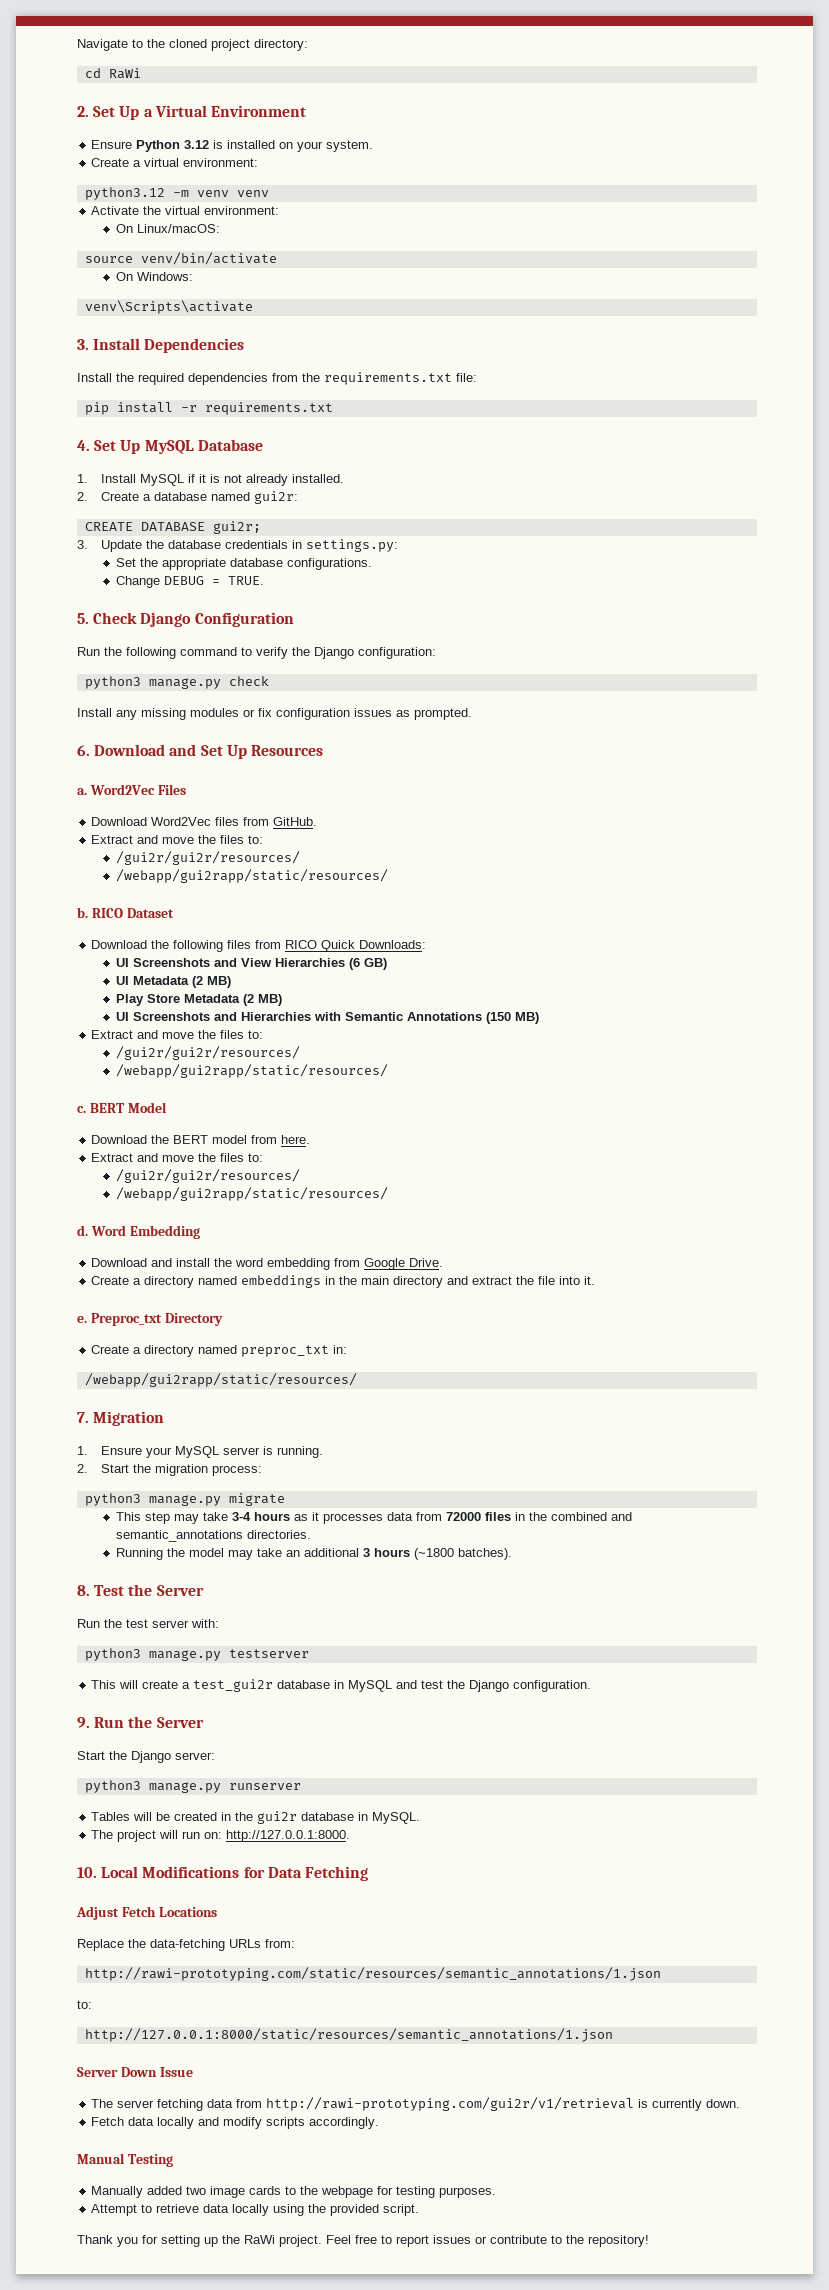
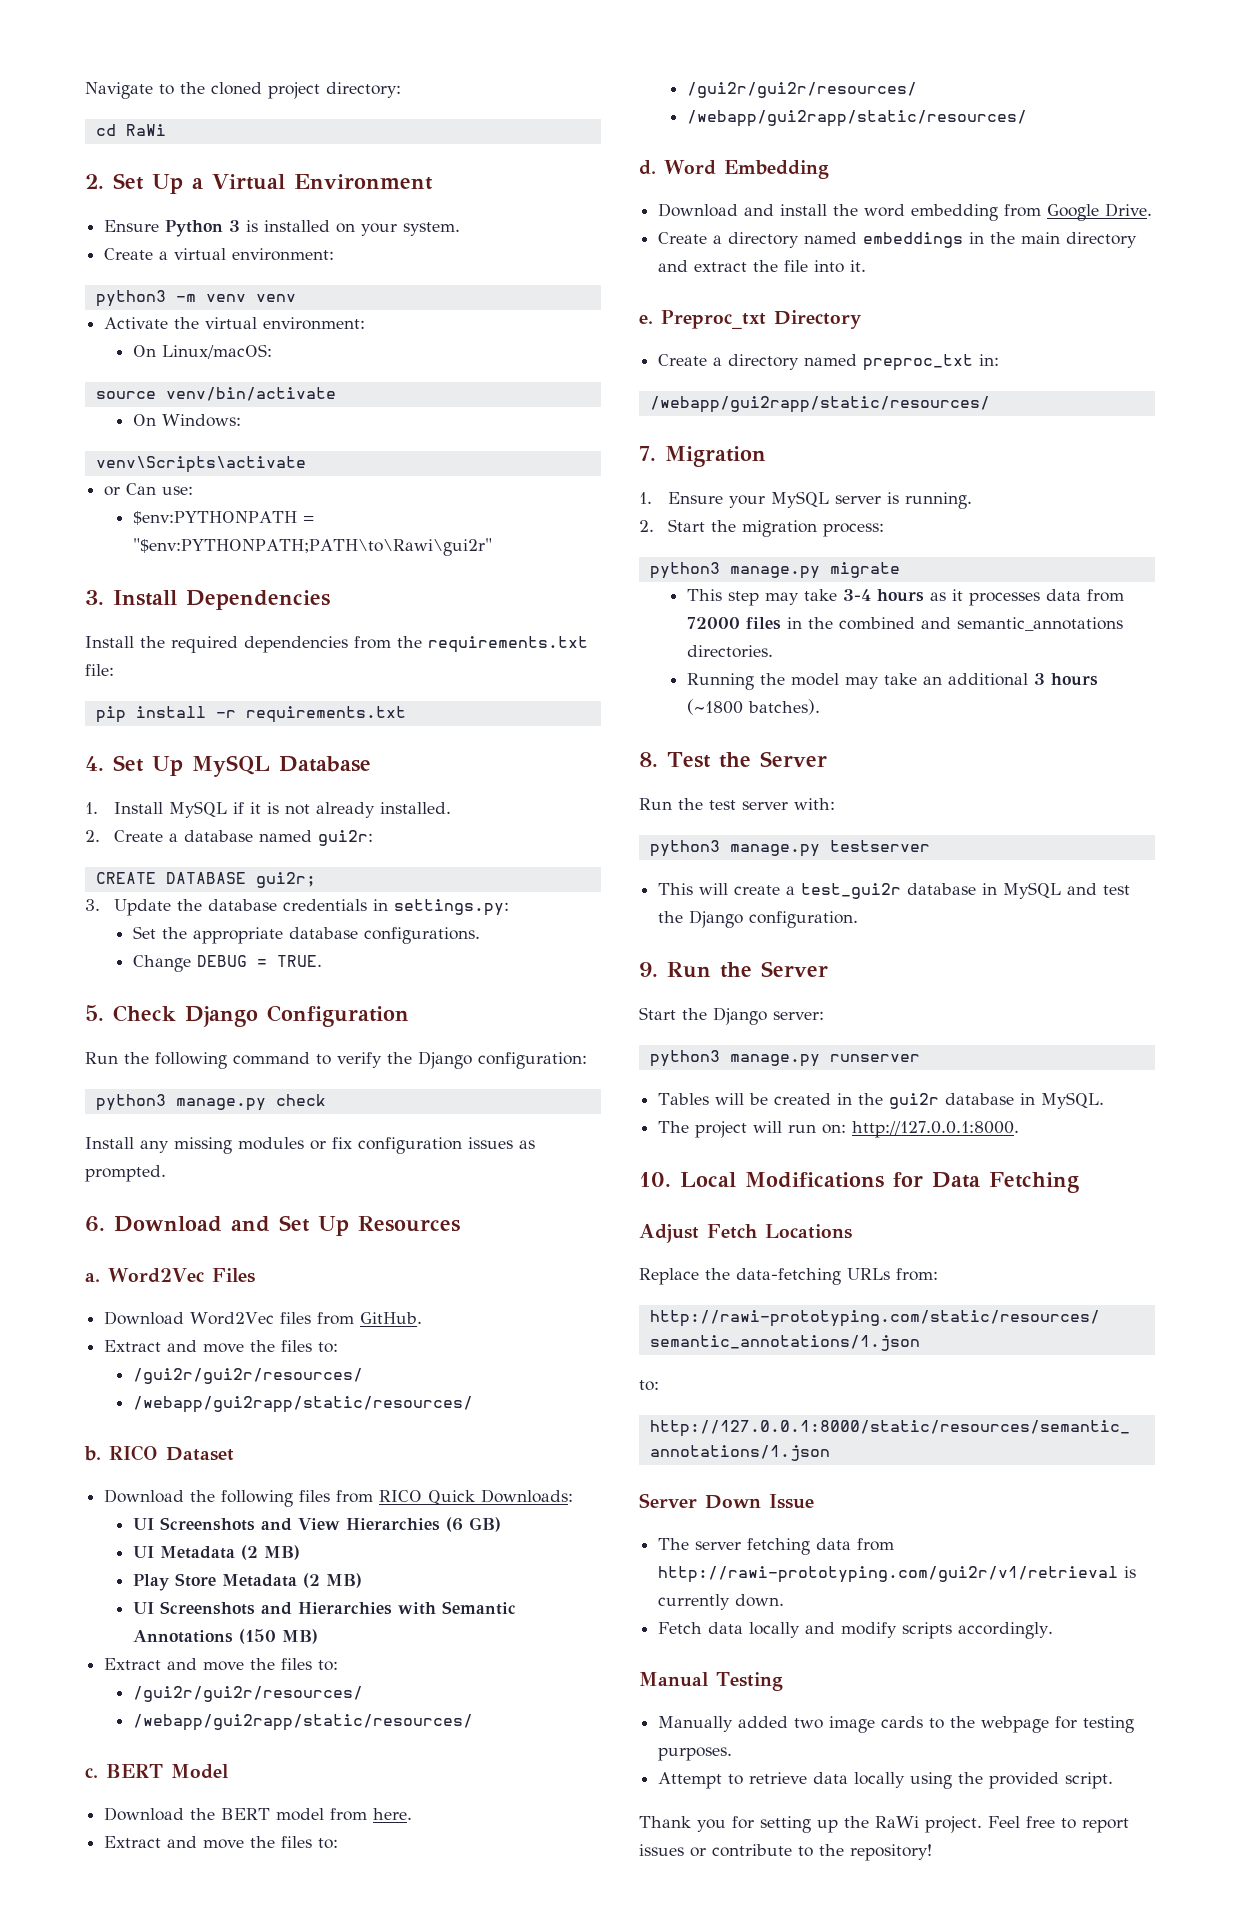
[184,140,210,149] 3.12 -> [229,220,241,232] 3
[84,187,165,200] python3.12 -> [95,290,166,307] python3
(253, 307) none -> [104,483,194,496] [132,511,314,525] [132,538,492,556] // or Can use: // $env:PYTHONPATH = "$env:PYTHONPATH;PATH\to\Rawi\gui2r"

